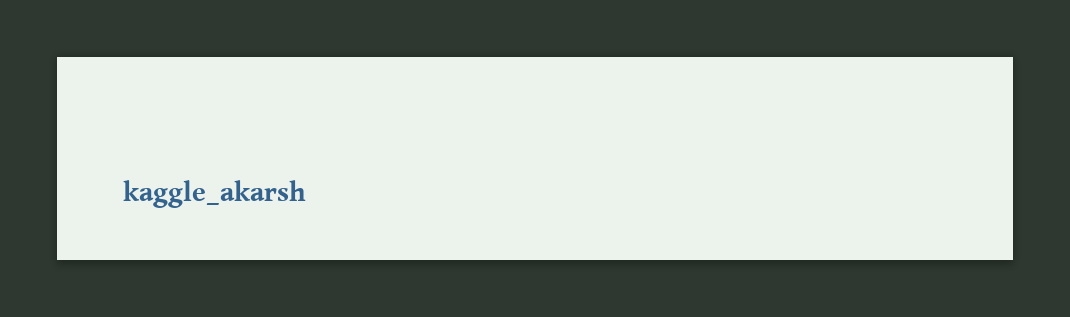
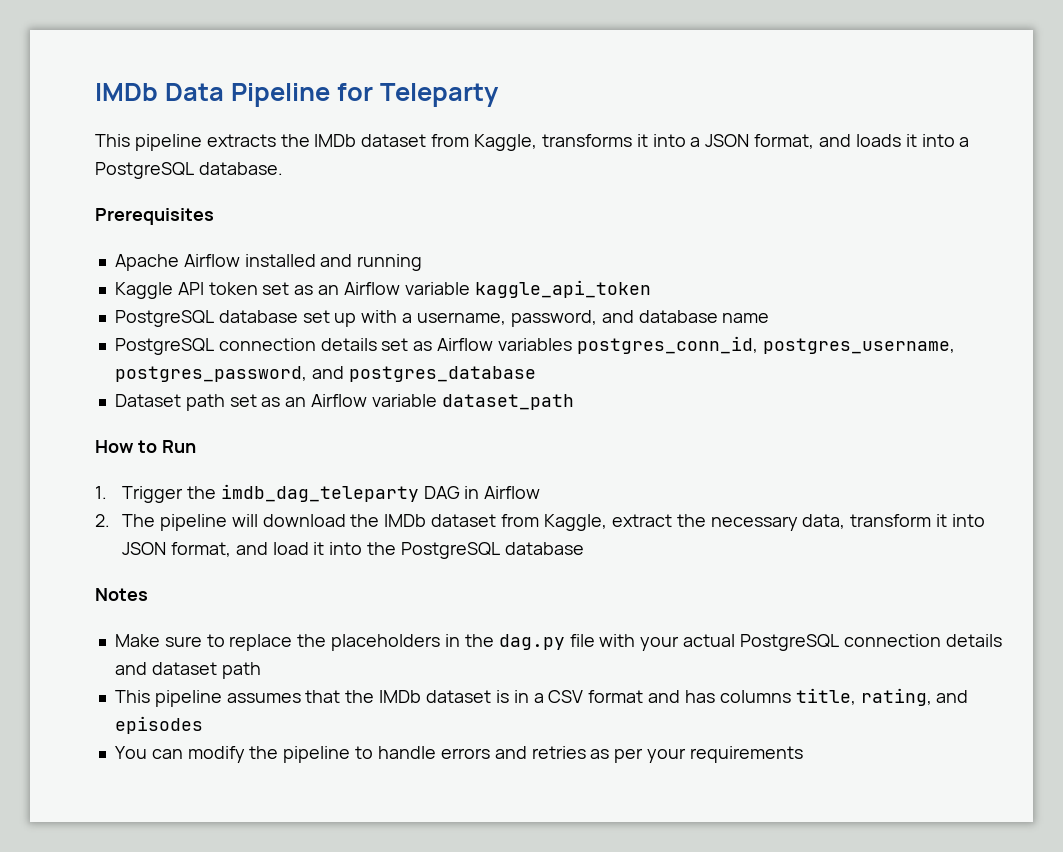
[123,180,306,208] kaggle_akarsh -> [95,83,499,107] [95,134,970,151] [95,162,283,179] [95,208,214,225] [114,254,423,271] [114,280,651,299] [114,310,770,327] [114,336,955,355] [114,366,536,382] [114,394,574,411] [95,440,196,453] [95,484,541,503] [95,514,985,531] [122,542,584,559] [95,588,148,601] [114,634,1002,651] [114,662,261,679] [114,688,969,707] [114,716,203,734] [114,746,803,763] IMDb Data Pipeline for Teleparty // This pipeline extracts the IMDb dataset from Kaggle, transforms it into a JSON format, and loads it into a PostgreSQL database. // Prerequisites // Apache Airflow installed and running // Kaggle API token set as an Airflow variable kaggle_api_token // PostgreSQL database set up with a username, password, and database name // PostgreSQL connection details set as Airflow variables postgres_conn_id, postgres_username, postgres_password, and postgres_database // Dataset path set as an Airflow variable dataset_path // How to Run // 1. Trigger the imdb_dag_teleparty DAG in Airflow // 2. The pipeline will download the IMDb dataset from Kaggle, extract the necessary data, transform it into JSON format, and load it into the PostgreSQL database // Notes // Make sure to replace the placeholders in the dag.py file with your actual PostgreSQL connection details and dataset path // This pipeline assumes that the IMDb dataset is in a CSV format and has columns title, rating, and episodes // You can modify the pipeline to handle errors and retries as per your requirements

